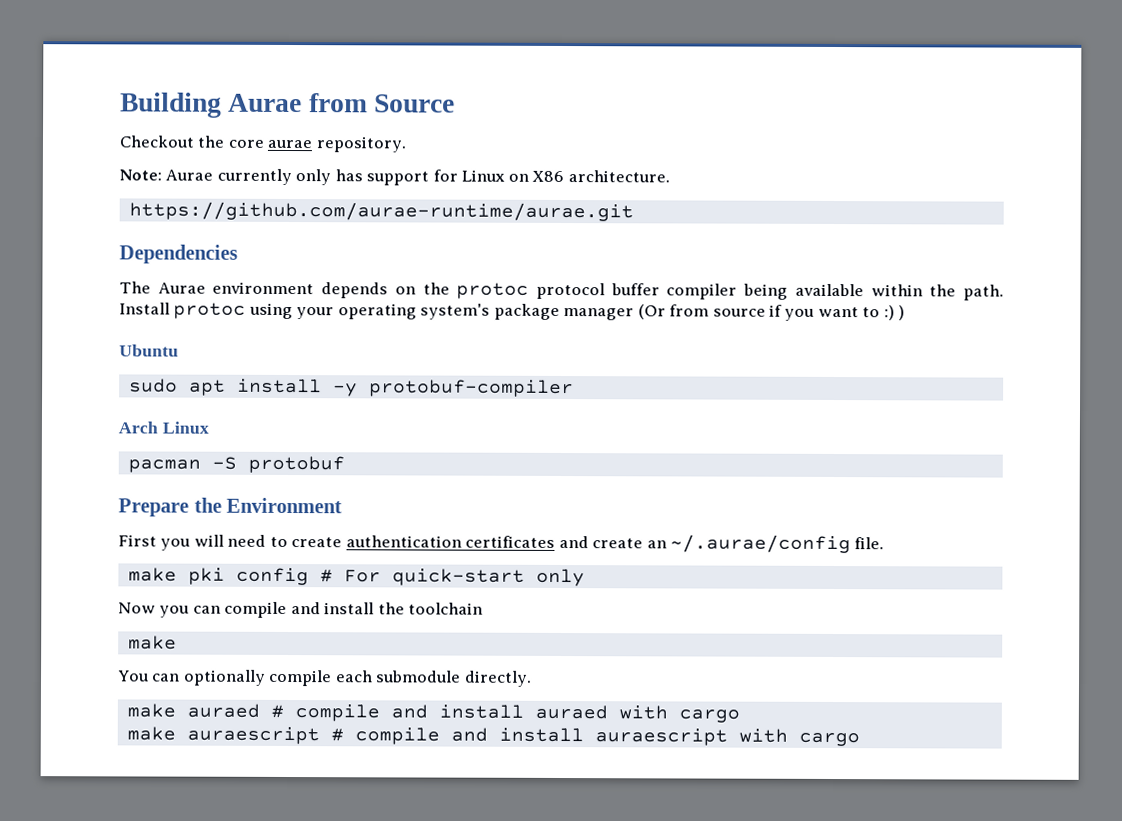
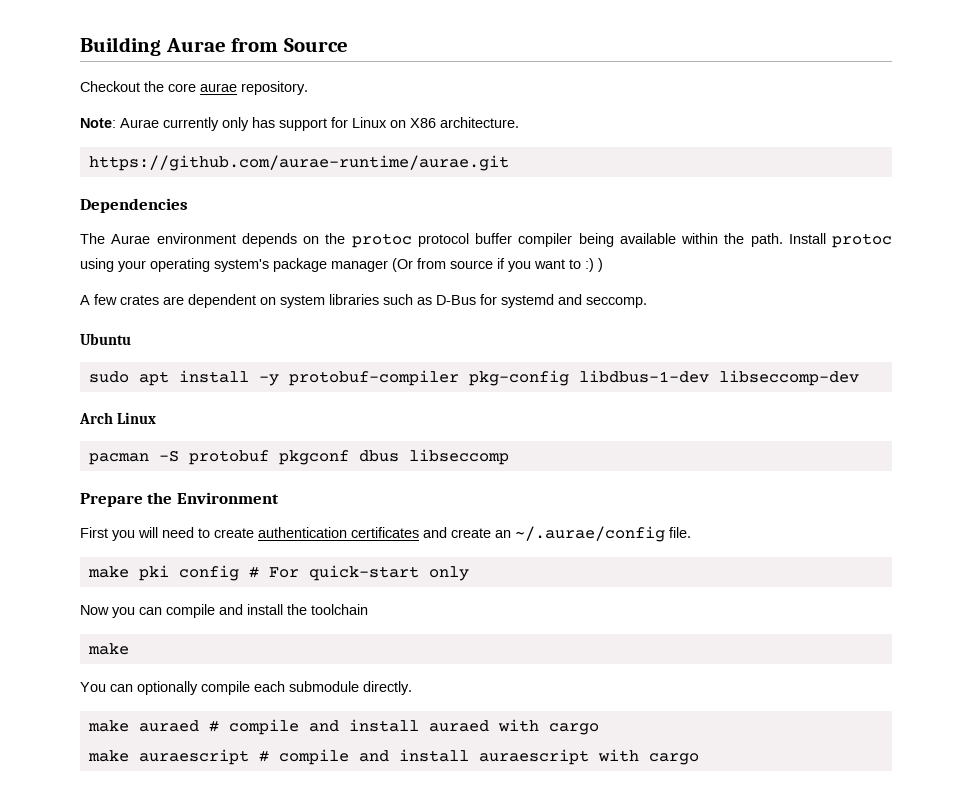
(906, 313) none -> [80,294,647,308] // A few crates are dependent on system libraries such as D-Bus for systemd and seccomp.
(574, 388) none -> [468,370,859,386] pkg-config libdbus-1-dev libseccomp-dev
(345, 464) none -> [278,449,509,465] pkgconf dbus libseccomp

